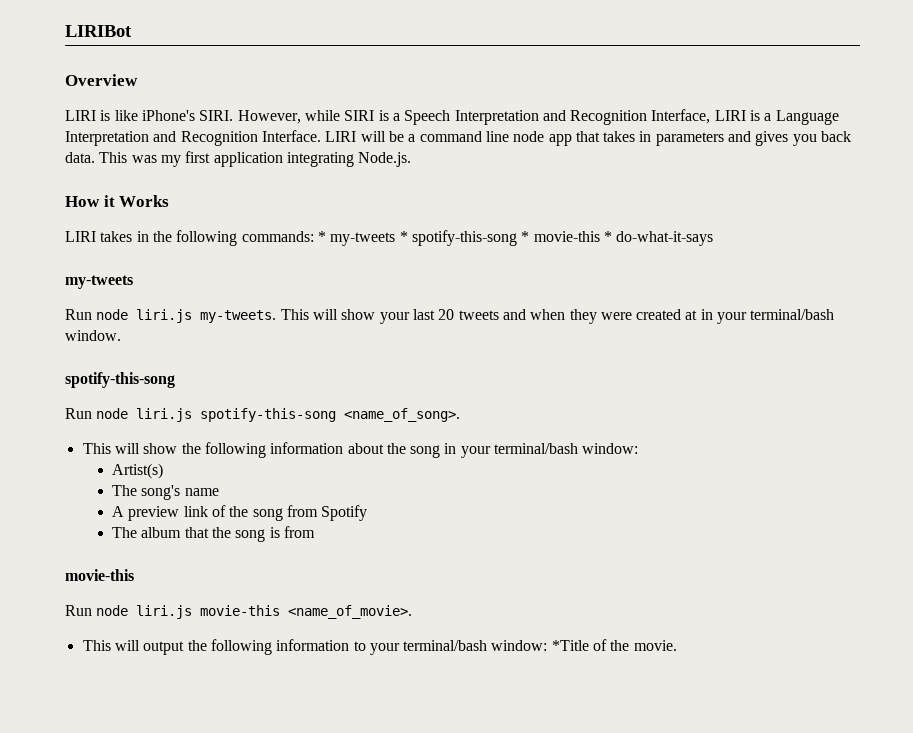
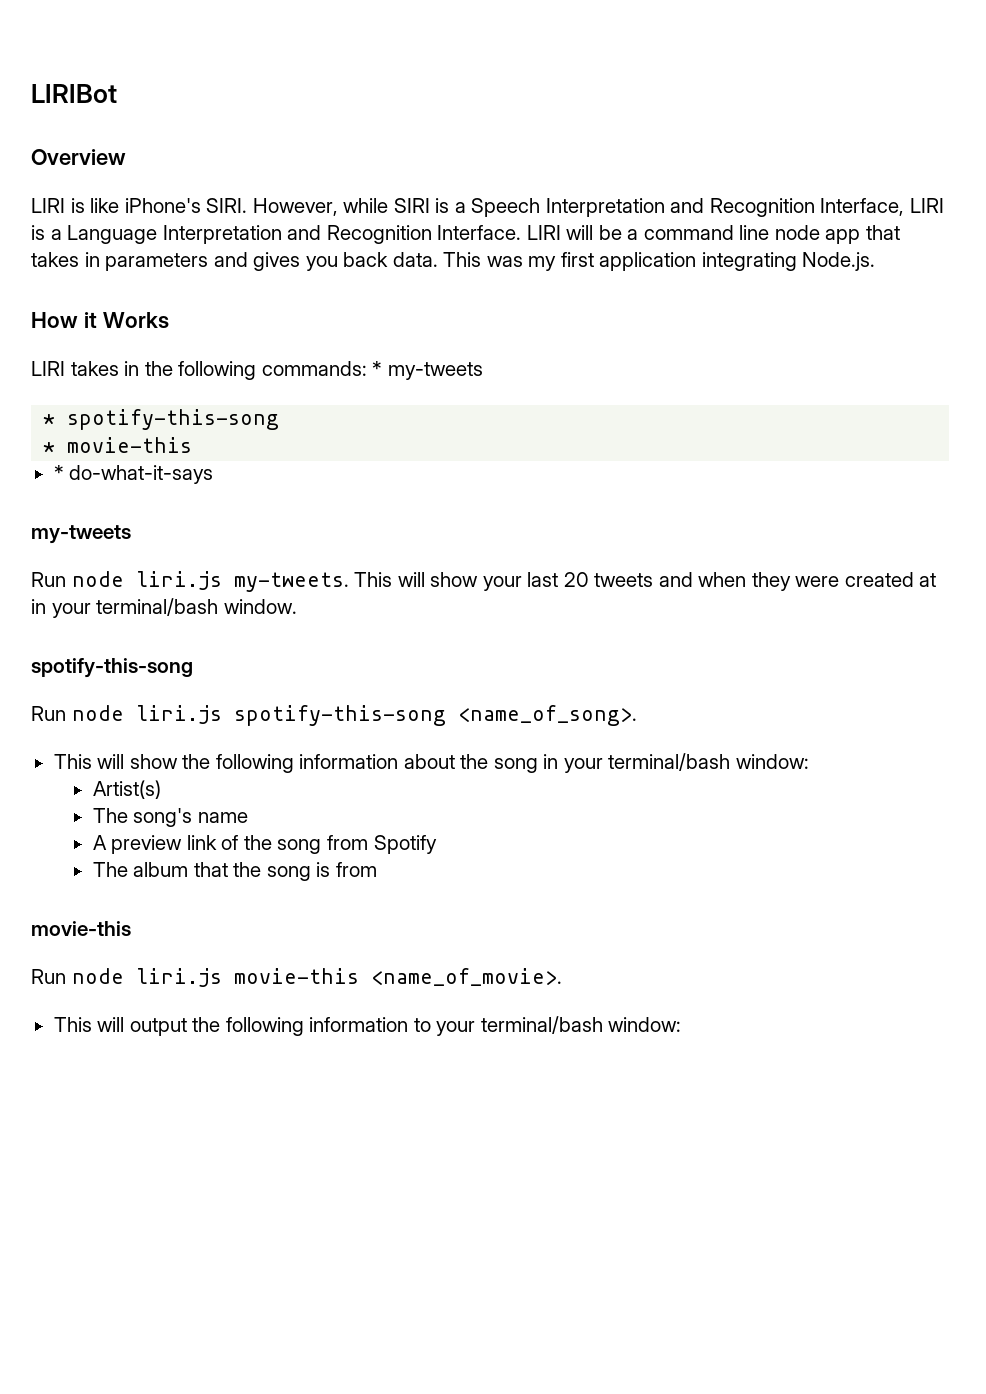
(396, 239) none -> (483, 371) //
(517, 238) none -> (280, 419) //
(600, 236) none -> (193, 445) //
[551,639,677,651] *Title of the movie. -> (682, 1024) none

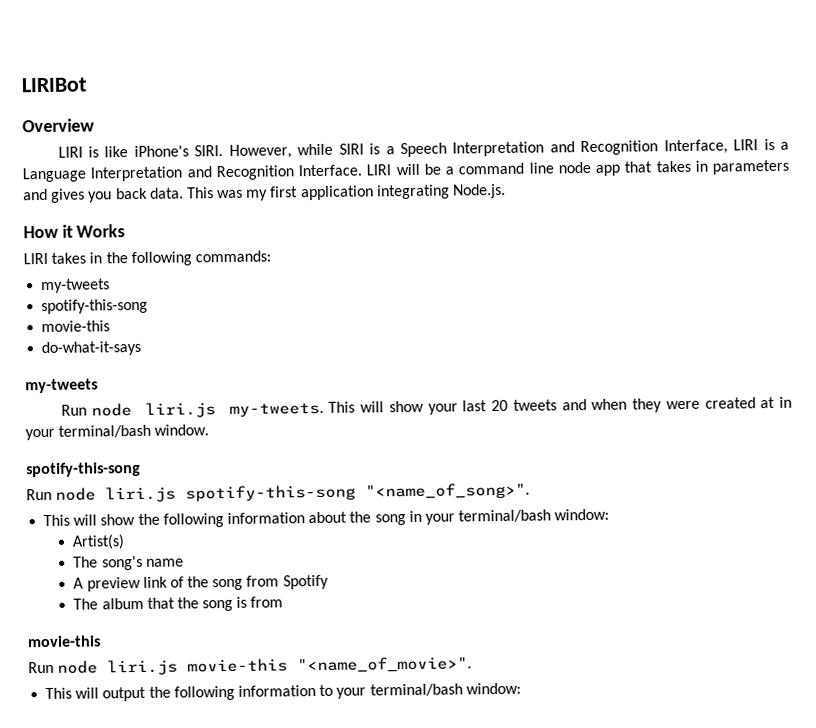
[372,361,483,380] [43,409,280,430] [43,437,193,453] [53,465,64,480] * my-tweets // * spotify-this-song // * movie-this // * -> [41,278,111,294] [41,298,149,315] [41,320,111,333] // my-tweets // spotify-this-song // movie-this //
[457,705,637,726] <name_of_song>. -> [365,482,531,500] "<name_of_song>".
[370,968,562,986] <name_of_movie>. -> [297,656,473,673] "<name_of_movie>".

